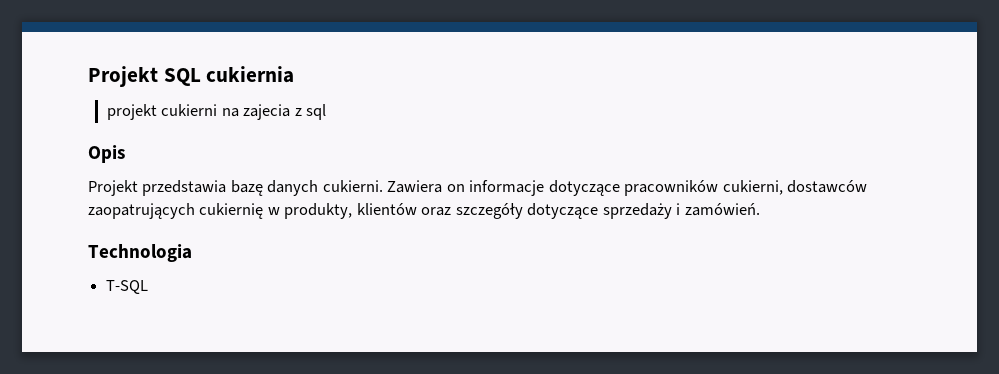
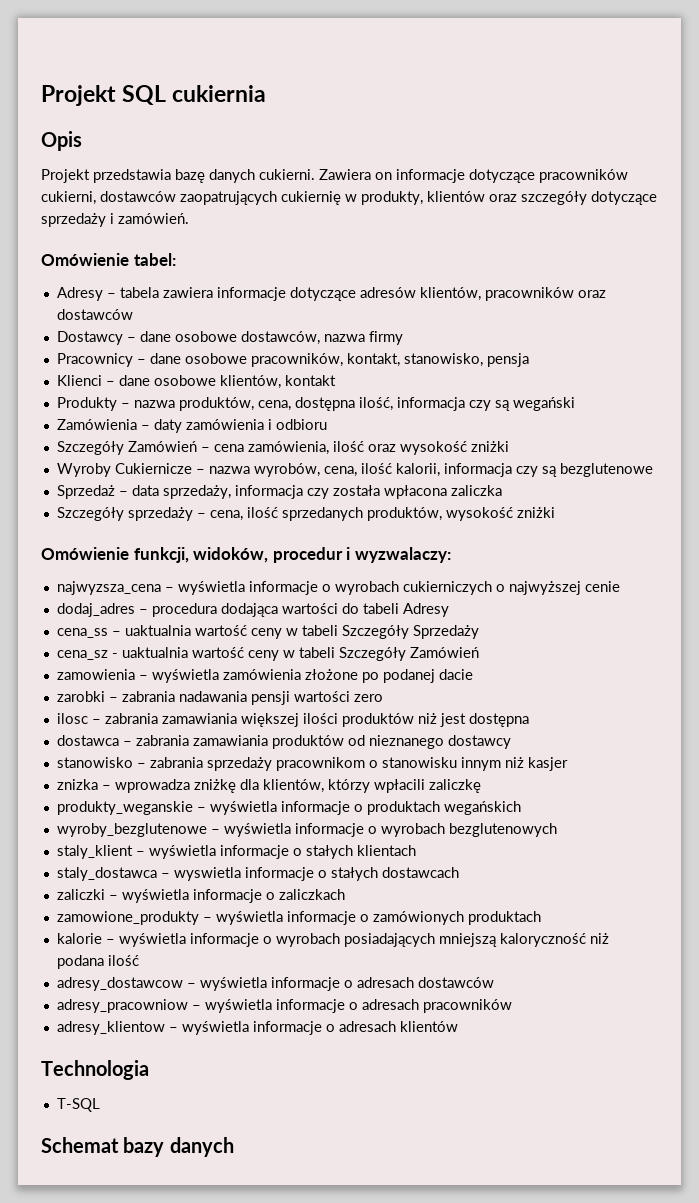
[106,104,327,120] // projekt cukierni na zajecia z sql -> (267, 93) none
(760, 209) none -> [41,253,176,266] [56,287,606,301] [56,309,133,320] [56,331,403,345] [56,353,529,367] [56,375,336,389] [56,397,575,411] [56,419,327,433] [56,441,509,455] [56,463,653,477] [56,485,502,499] [56,507,555,521] [41,547,451,563] [56,581,620,595] [56,603,449,617] [56,625,479,639] [56,647,479,661] [56,669,473,683] [56,691,383,705] [56,713,529,727] [56,735,511,749] [56,757,568,771] [56,779,481,793] [56,801,521,815] [56,823,557,837] [56,845,416,859] [56,867,459,881] [56,889,345,903] [56,911,541,925] [56,933,609,947] [56,955,139,969] [56,977,494,991] [56,999,512,1013] [56,1021,458,1035] // Omówienie tabel: // Adresy – tabela zawiera informacje dotyczące adresów klientów, pracowników oraz dostawców // Dostawcy – dane osobowe dostawców, nazwa firmy // Pracownicy – dane osobowe pracowników, kontakt, stanowisko, pensja // Klienci – dane osobowe klientów, kontakt // Produkty – nazwa produktów, cena, dostępna ilość, informacja czy są wegański // Zamówienia – daty zamówienia i odbioru // Szczegóły Zamówień – cena zamówienia, ilość oraz wysokość zniżki // Wyroby Cukiernicze – nazwa wyrobów, cena, ilość kalorii, informacja czy są bezglutenowe // Sprzedaż – data sprzedaży, informacja czy została wpłacona zaliczka // Szczegóły sprzedaży – cena, ilość sprzedanych produktów, wysokość zniżki // Omówienie funkcji, widoków, procedur i wyzwalaczy: // najwyzsza_cena – wyświetla informacje o wyrobach cukierniczych o najwyższej cenie // dodaj_adres – procedura dodająca wartości do tabeli Adresy // cena_ss – uaktualnia wartość ceny w tabeli Szczegóły Sprzedaży // cena_sz - uaktualnia wartość ceny w tabeli Szczegóły Zamówień // zamowienia – wyświetla zamówienia złożone po podanej dacie // zarobki – zabrania nadawania pensji wartości zero // ilosc – zabrania zamawiania większej ilości produktów niż jest dostępna // dostawca – zabrania zamawiania produktów od nieznanego dostawcy // stanowisko – zabrania sprzedaży pracownikom o stanowisku innym niż kasjer // znizka – wprowadza zniżkę dla klientów, którzy wpłacili zaliczkę // produkty_weganskie – wyświetla informacje o produktach wegańskich // wyroby_bezglutenowe – wyświetla informacje o wyrobach bezglutenowych // staly_klient – wyświetla informacje o stałych klientach // staly_dostawca – wyswietla informacje o stałych dostawcach // zaliczki – wyświetla informacje o zaliczkach // zamowione_produkty – wyświetla informacje o zamówionych produktach // kalorie – wyświetla informacje o wyrobach posiadających mniejszą kaloryczność niż podana ilość // adresy_dostawcow – wyświetla informacje o adresach dostawców // adresy_pracowniow – wyświetla informacje o adresach pracowników // adresy_klientow – wyświetla informacje o adresach klientów
(149, 287) none -> [41,1137,234,1157] // Schemat bazy danych

